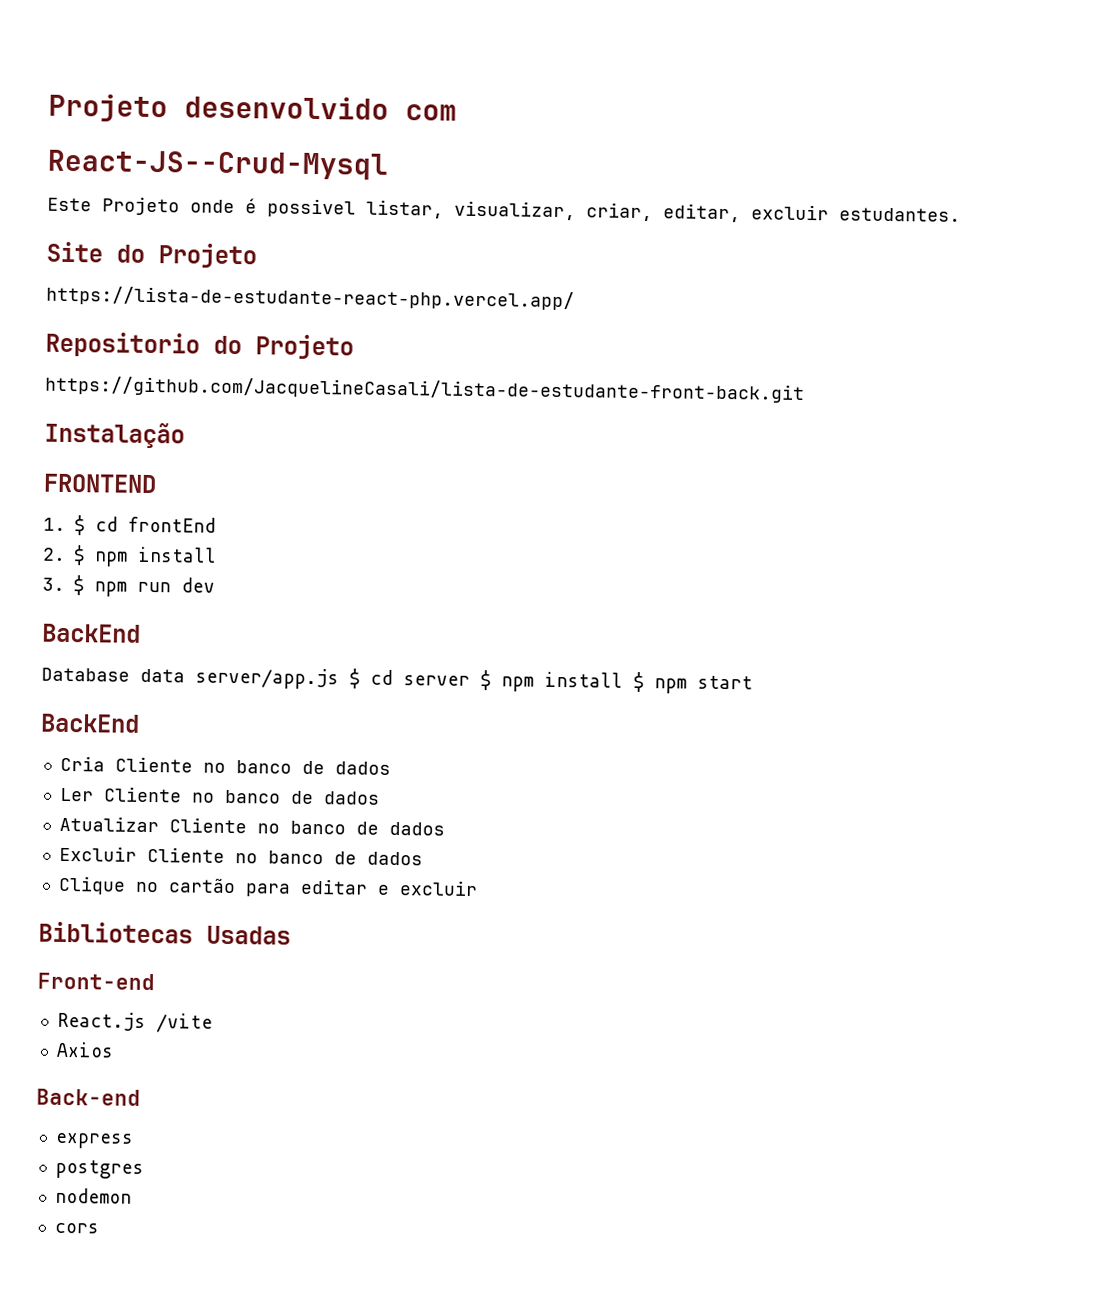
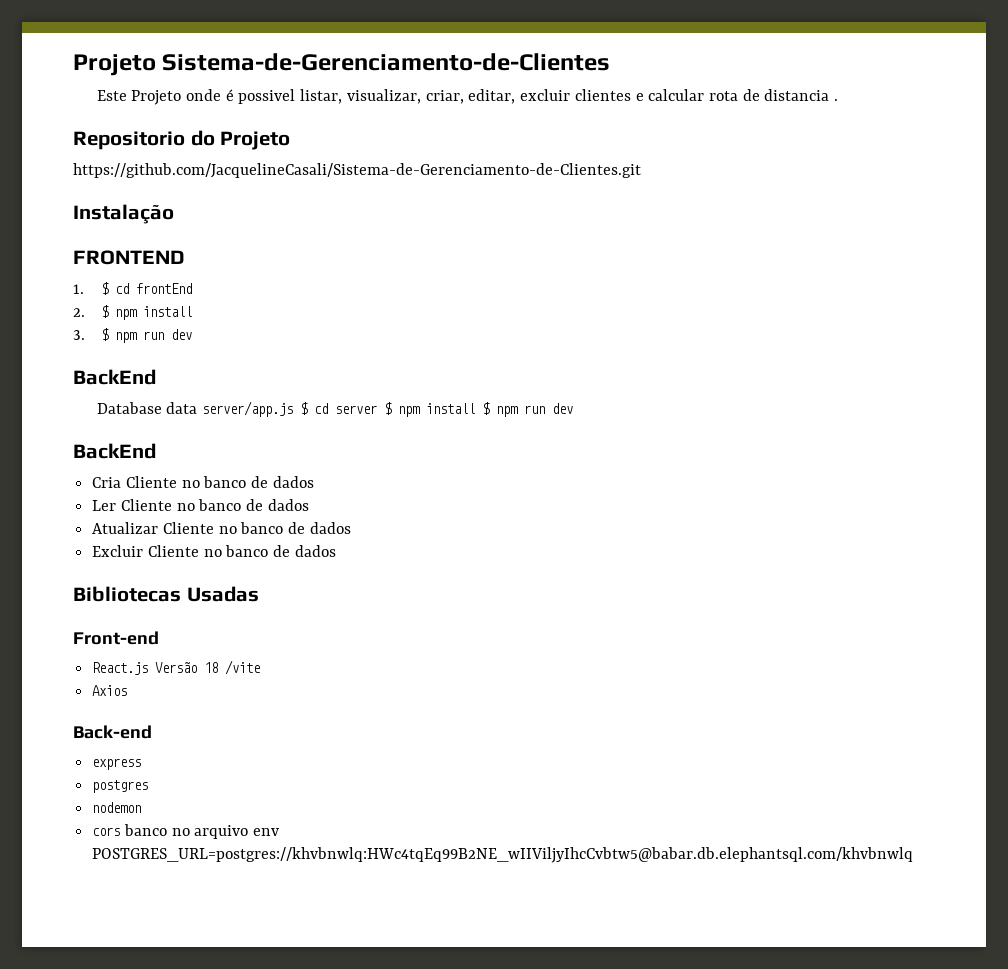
[48,93,457,123] [47,149,388,180] Projeto desenvolvido com // React-JS--Crud-Mysql -> [73,53,611,76] Projeto Sistema-de-Gerenciamento-de-Clientes
[839,207,961,222] [46,241,257,269] [46,285,575,311] estudantes. // Site do Projeto // https://lista-de-estudante-react-php.vercel.app/ -> [574,89,839,101] clientes e calcular rota de distancia .
[45,375,805,403] https://github.com/JacquelineCasali/lista-de-estudante-front-back.git -> [73,163,641,178] https://github.com/JacquelineCasali/Sistema-de-Gerenciamento-de-Clientes.git
[697,675,753,690] start -> [524,403,574,414] run dev
[57,875,478,897] // Clique no cartão para editar e excluir -> (336, 551) none
(146, 1021) none -> [155,662,219,673] Versão 18
(99, 1228) none -> [123,824,280,839] [92,847,914,863] banco no arquivo env POSTGRES_URL=postgres://khvbnwlq:HWc4tqEq99B2NE_wIIViljyIhcCvbtw5@babar.db.elephantsql.com/khvbnwlq

